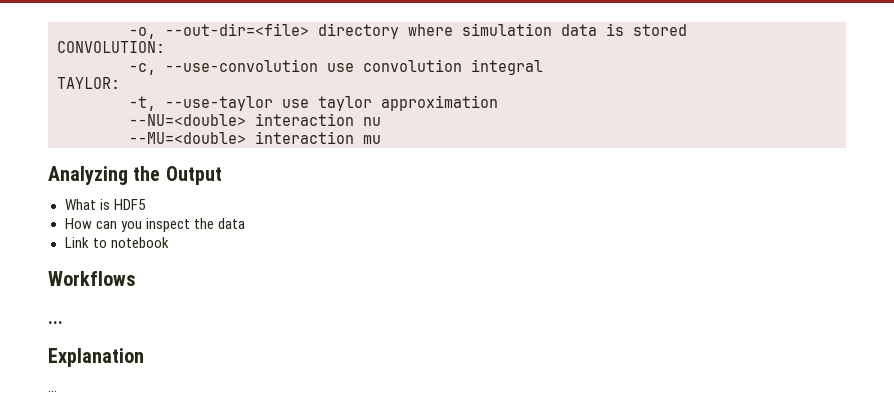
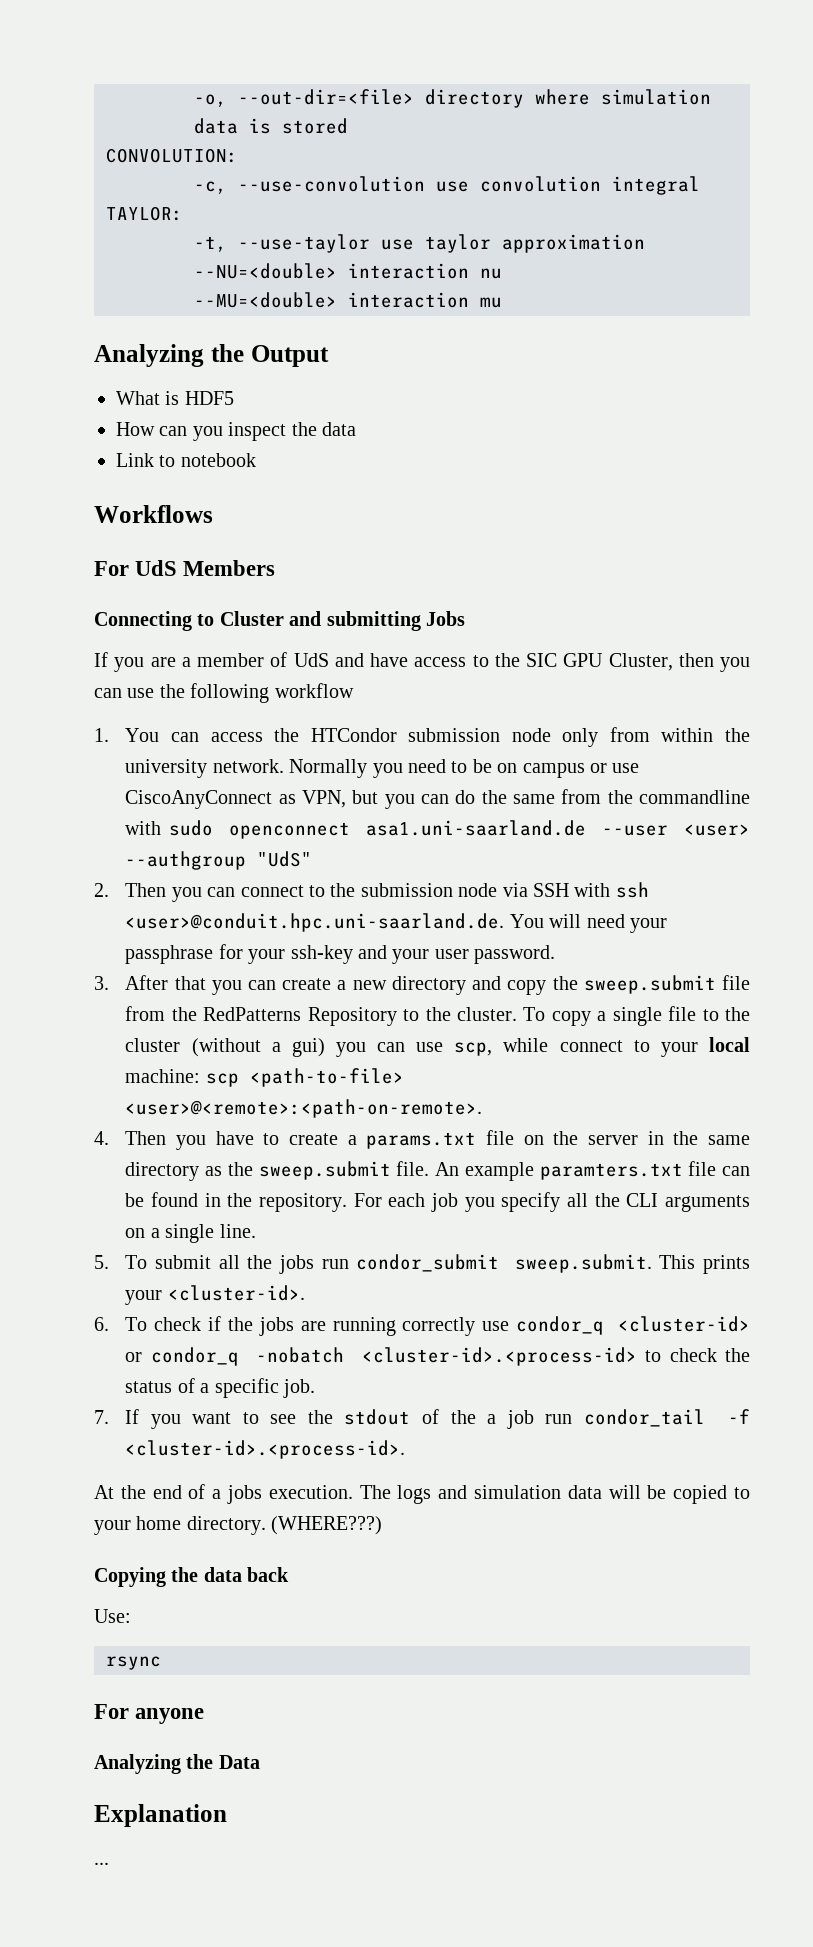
[48,321,63,324] ... -> [94,560,276,576] [94,611,465,631] [94,652,750,672] [94,683,354,703] [94,727,751,747] [125,759,640,778] [125,789,751,809] [125,820,750,839] [125,851,313,870] [94,882,649,902] [125,913,668,933] [125,944,556,964] [94,975,750,995] [125,1006,750,1026] [125,1037,750,1057] [125,1068,404,1087] [125,1099,483,1118] [94,1130,750,1150] [125,1161,750,1181] [125,1192,750,1212] [125,1224,256,1243] [94,1254,750,1274] [125,1285,305,1305] [94,1316,750,1336] [125,1347,751,1366] [125,1378,316,1398] [94,1409,750,1429] [125,1440,406,1459] [94,1484,750,1504] [94,1516,383,1535] [94,1567,290,1587] [94,1609,131,1623] [106,1656,161,1670] [94,1704,205,1724] [94,1754,260,1774] For UdS Members // Connecting to Cluster and submitting Jobs // If you are a member of UdS and have access to the SIC GPU Cluster, then you can use the following workflow // 1. You can access the HTCondor submission node only from within the university network. Normally you need to be on campus or use CiscoAnyConnect as VPN, but you can do the same from the commandline with sudo openconnect asa1.uni-saarland.de --user <user> --authgroup "UdS" // 2. Then you can connect to the submission node via SSH with ssh <user>@conduit.hpc.uni-saarland.de. You will need your passphrase for your ssh-key and your user password. // 3. After that you can create a new directory and copy the sweep.submit file from the RedPatterns Repository to the cluster. To copy a single file to the cluster (without a gui) you can use scp, while connect to your local machine: scp <path-to-file> <user>@<remote>:<path-on-remote>. // 4. Then you have to create a params.txt file on the server in the same directory as the sweep.submit file. An example paramters.txt file can be found in the repository. For each job you specify all the CLI arguments on a single line. // 5. To submit all the jobs run condor_submit sweep.submit. This prints your <cluster-id>. // 6. To check if the jobs are running correctly use condor_q <cluster-id> or condor_q -nobatch <cluster-id>.<process-id> to check the status of a specific job. // 7. If you want to see the stdout of the a job run condor_tail -f <cluster-id>.<process-id>. // At the end of a jobs execution. The logs and simulation data will be copied to your home directory. (WHERE???) // Copying the data back // Use: // rsync // For anyone // Analyzing the Data

